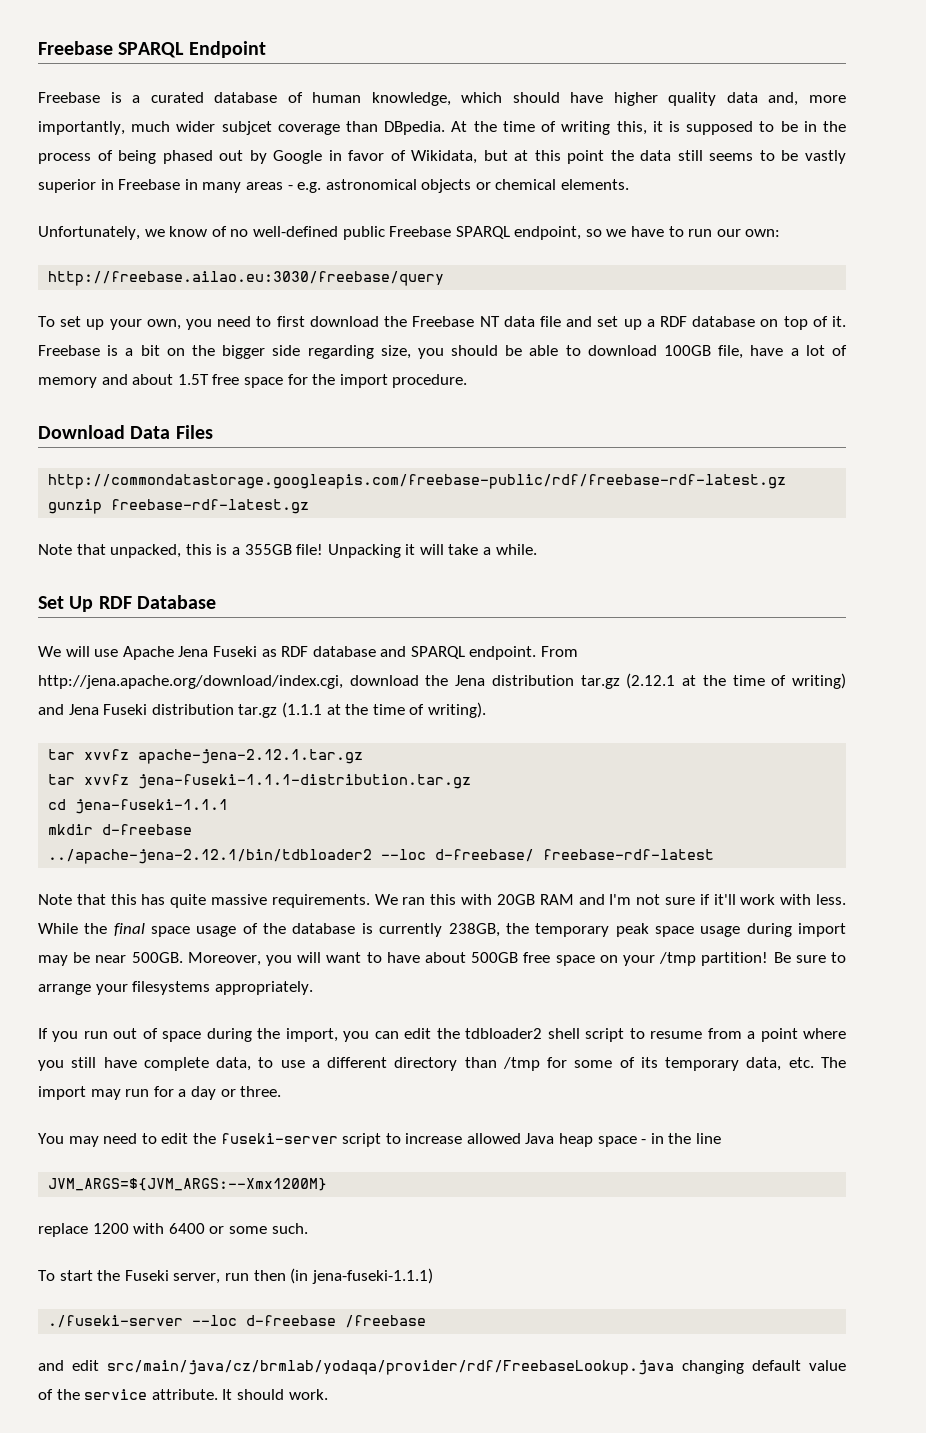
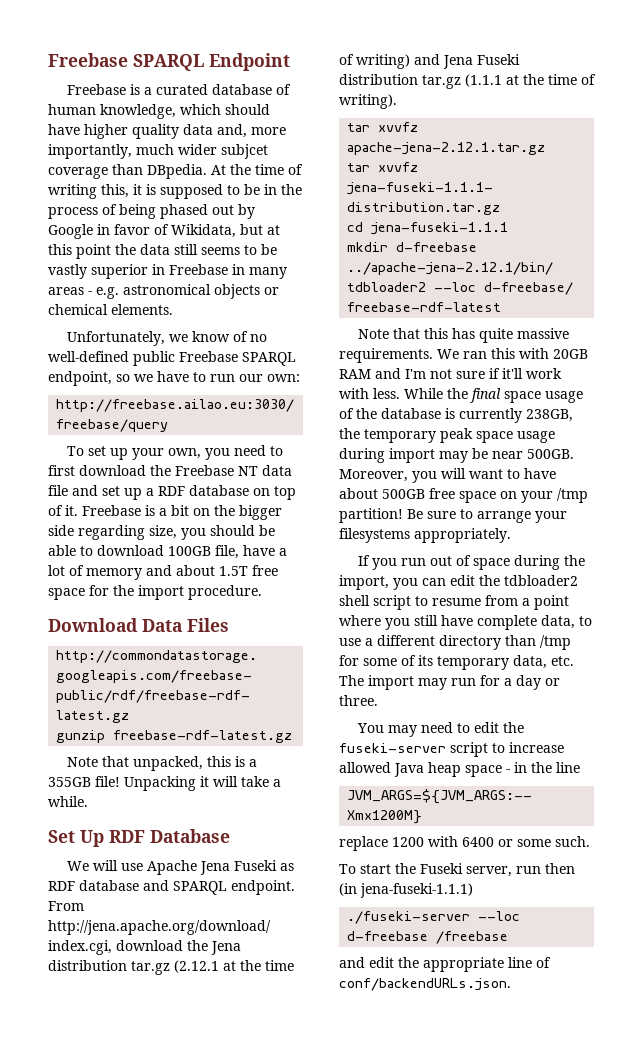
[106,1360,846,1375] [38,1389,328,1400] src/main/java/cz/brmlab/yodaqa/provider/rdf/FreebaseLookup.java changing default value of the service attribute. It should work. -> [398,957,551,972] [339,978,511,991] the appropriate line of conf/backendURLs.json.

